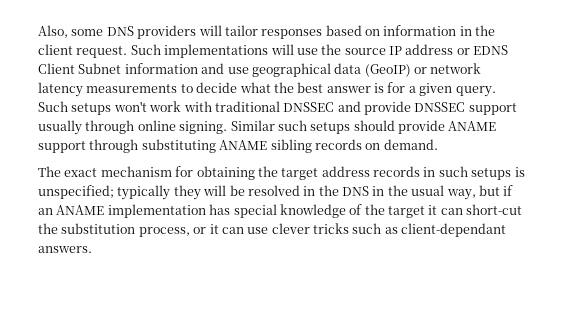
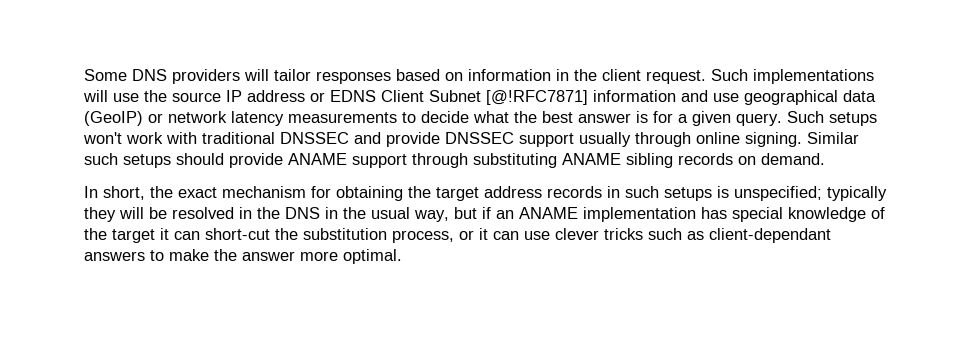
[38,25,104,38] Also, some -> [84,69,127,81] Some
(122, 68) none -> [486,90,588,105] [@!RFC7871]
[38,166,61,177] The -> [84,186,173,200] In short, the
[38,246,92,253] answers. -> [84,249,402,264] answers to make the answer more optimal.

